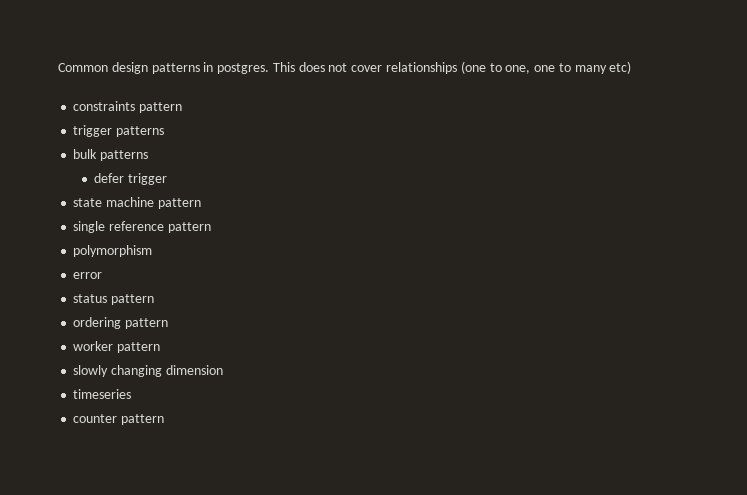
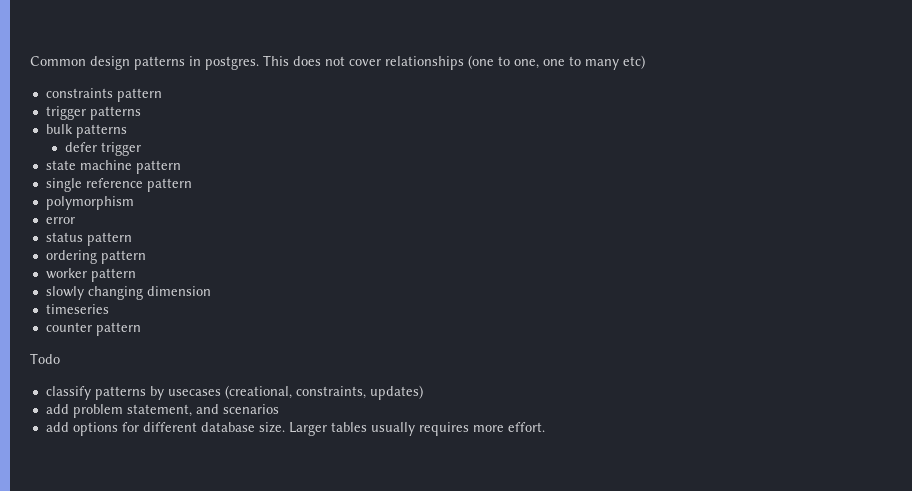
(165, 419) none -> [30,353,60,364] [45,385,423,400] [45,404,279,418] [45,422,545,436] // Todo // classify patterns by usecases (creational, constraints, updates) // add problem statement, and scenarios // add options for different database size. Larger tables usually requires more effort.

